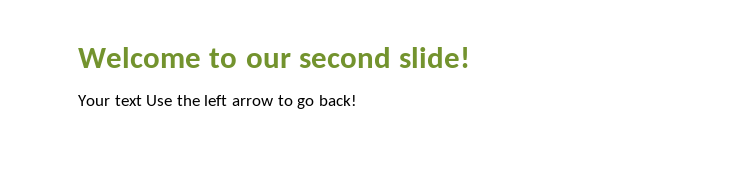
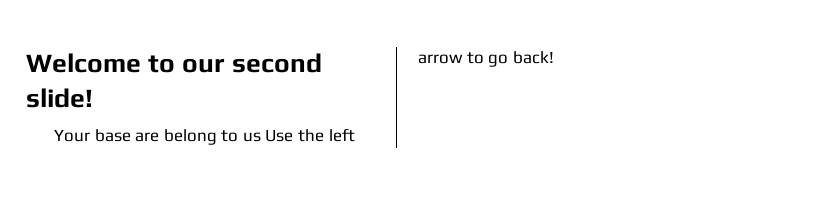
[114,95,142,106] text -> [94,129,261,145] base are belong to us

